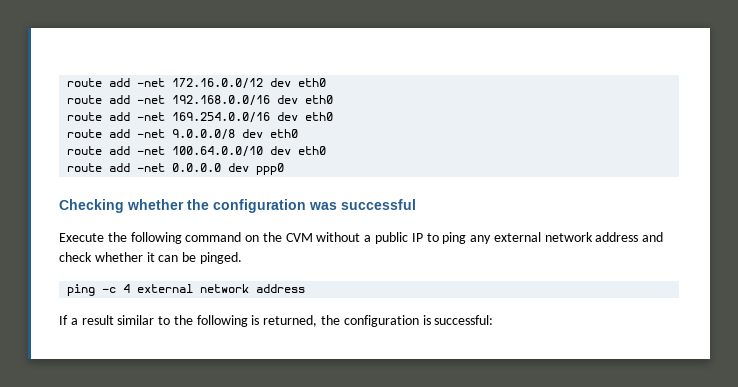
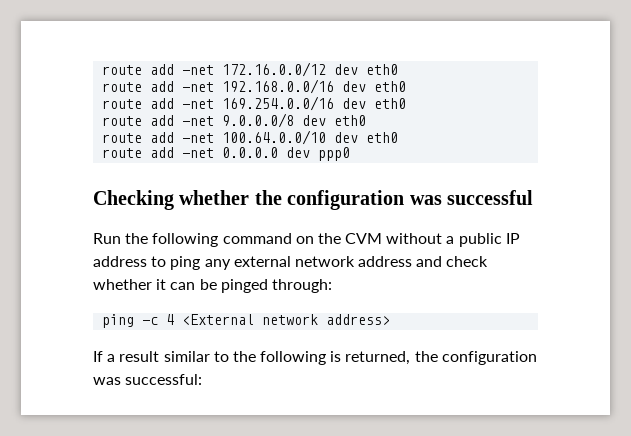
[59,233,104,242] Execute -> [93,233,121,244] Run
(423, 237) none -> [93,256,147,267] address
[199,252,242,264] pinged. -> [220,279,332,293] pinged through:
[137,284,306,293] external network address -> [182,314,391,325] <External network address>
[422,315,431,325] is -> [93,377,121,385] was

